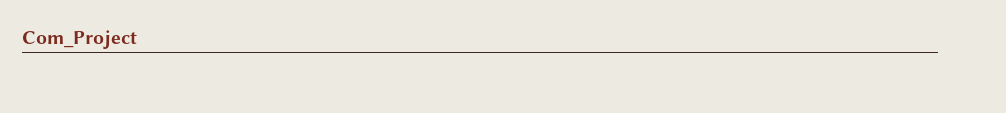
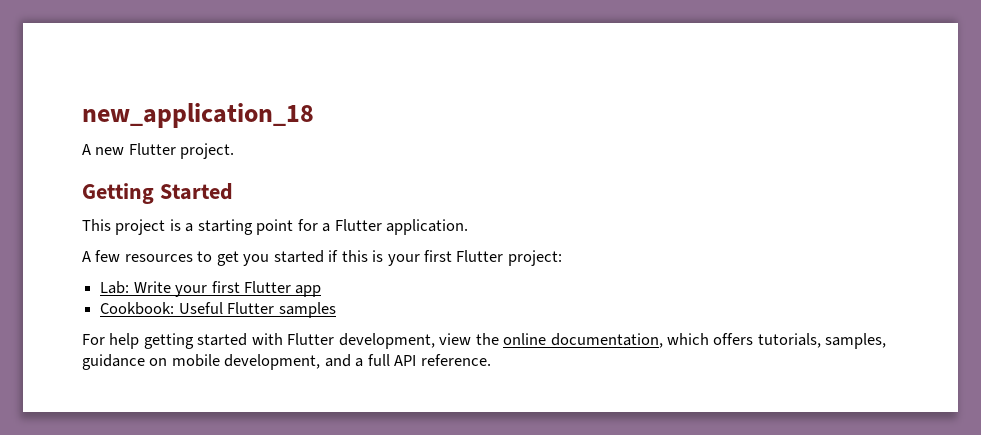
[22,30,137,49] Com_Project -> [82,103,314,128] [82,143,235,159] [82,183,233,204] [82,219,469,235] [82,250,562,266] [100,281,322,297] [100,302,336,318] [82,333,887,349] [82,354,491,370] new_application_18 // A new Flutter project. // Getting Started // This project is a starting point for a Flutter application. // A few resources to get you started if this is your first Flutter project: // Lab: Write your first Flutter app // Cookbook: Useful Flutter samples // For help getting started with Flutter development, view the online documentation, which offers tutorials, samples, guidance on mobile development, and a full API reference.

